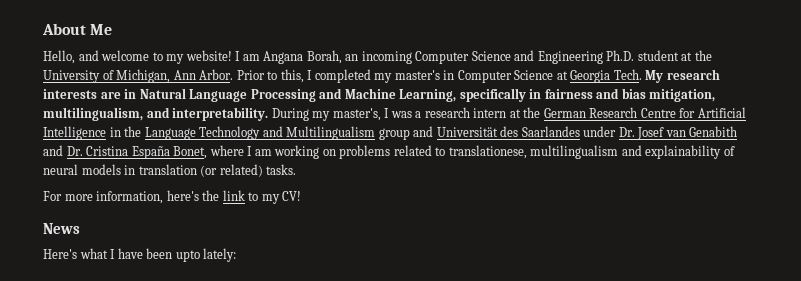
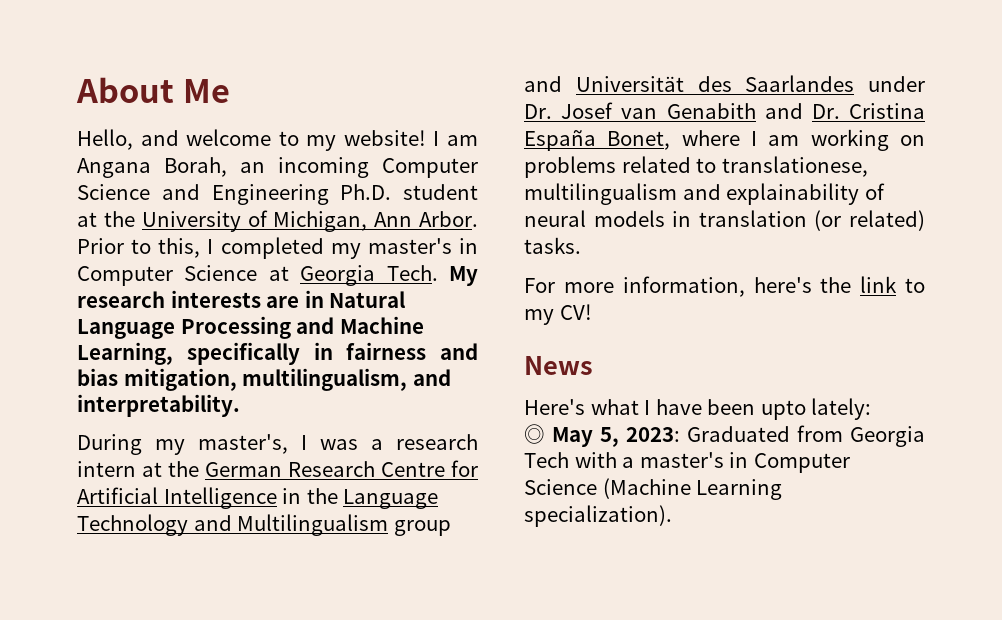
(269, 114) none -> (240, 405) //
(237, 255) none -> [524,424,925,447] [524,452,850,473] [524,478,783,500] [524,505,672,527] // ◎ May 5, 2023: Graduated from Georgia Tech with a master's in Computer Science (Machine Learning specialization).

